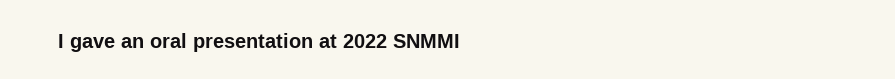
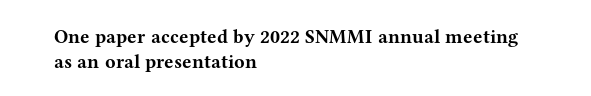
[58,33,460,52] I gave an oral presentation at 2022 SNMMI -> [54,29,518,47] [54,54,257,72] One paper accepted by 2022 SNMMI annual meeting as an oral presentation

